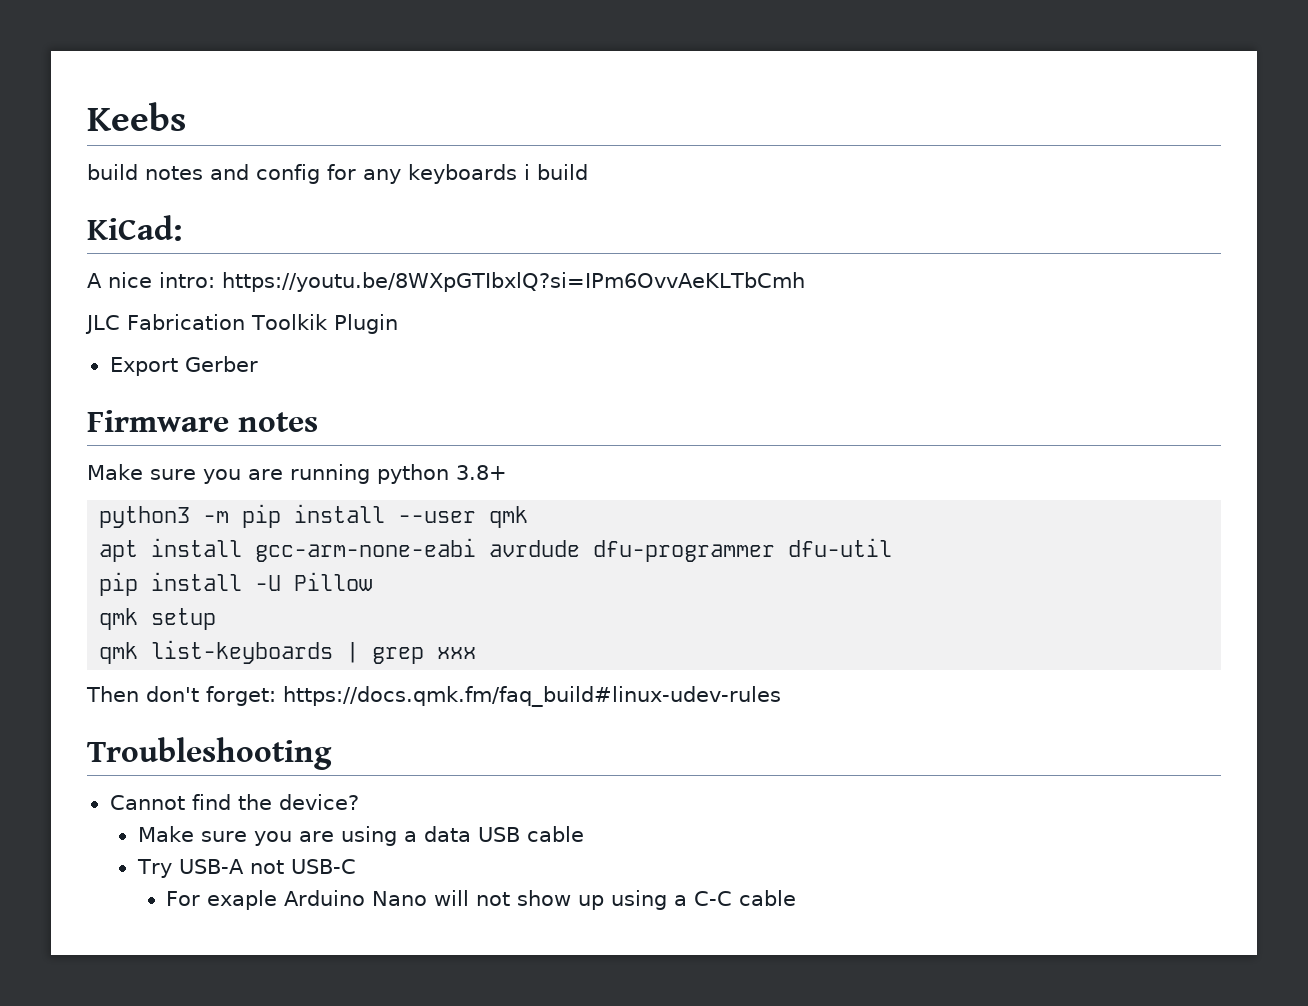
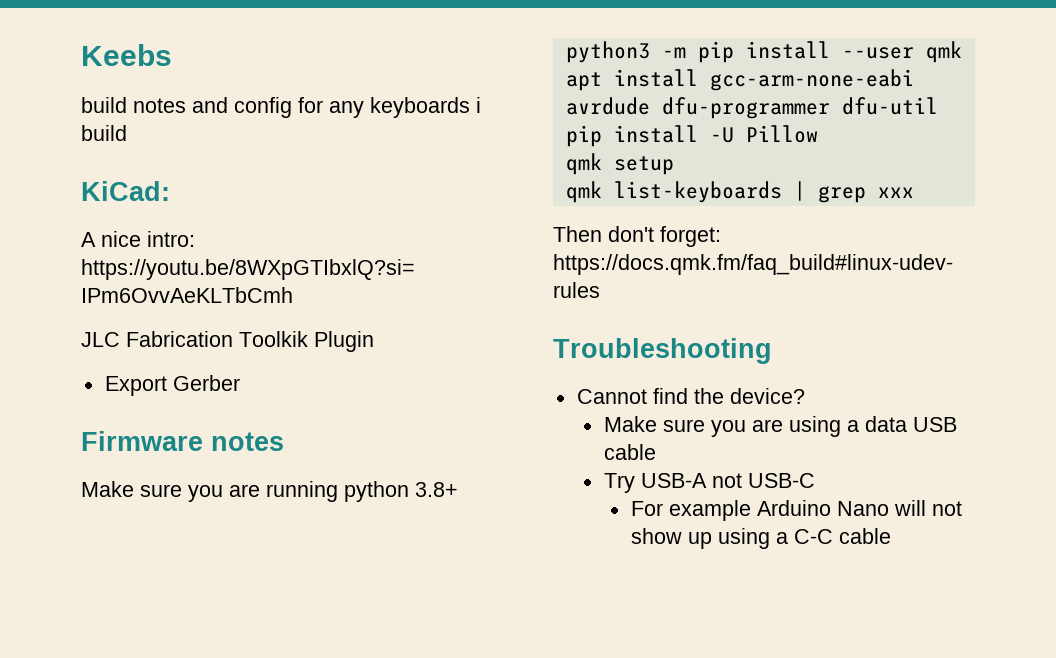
[207,890,278,910] exaple -> [668,500,751,521] example

